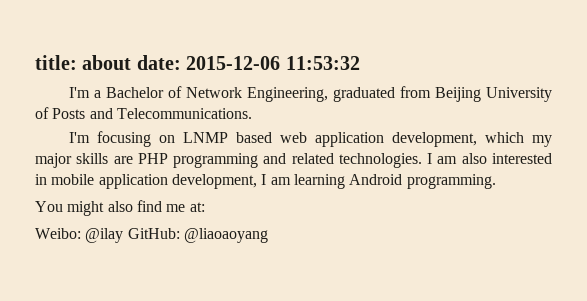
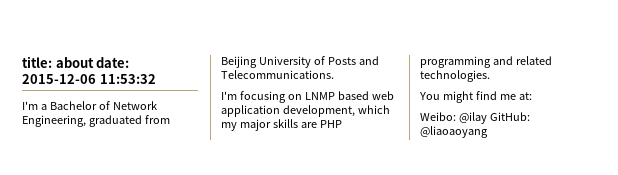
[427,153,552,164] [35,174,496,189] I am also interested in mobile application development, I am learning Android programming. -> (490, 76) none
[107,201,133,212] also -> (473, 97) none

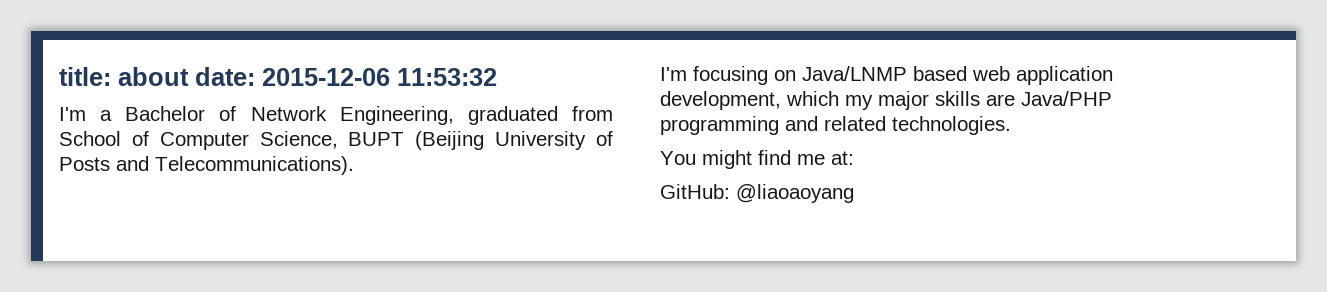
[221,56,257,68] Beijing -> [59,131,485,150] School of Computer Science, BUPT (Beijing
[221,70,334,79] Telecommunications. -> [155,156,354,175] Telecommunications).
[304,92,335,100] LNMP -> [802,66,907,81] Java/LNMP
[319,120,342,128] PHP -> [1021,91,1112,106] Java/PHP
[420,112,487,124] Weibo: @ilay -> (854, 158) none

